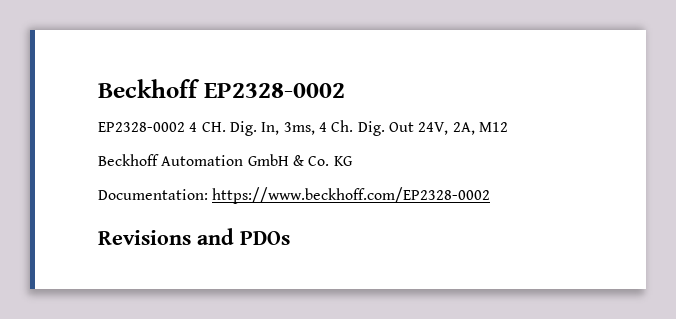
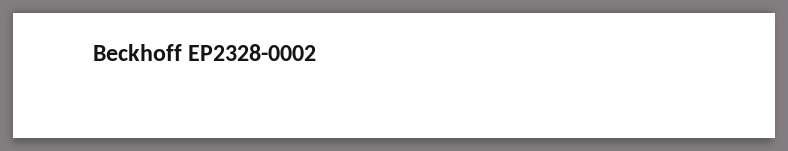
[98,120,508,136] [98,154,353,166] [98,187,491,204] [98,228,290,245] // EP2328-0002 4 CH. Dig. In, 3ms, 4 Ch. Dig. Out 24V, 2A, M12 // Beckhoff Automation GmbH & Co. KG // Documentation: https://www.beckhoff.com/EP2328-0002 // Revisions and PDOs -> (317, 52) none

